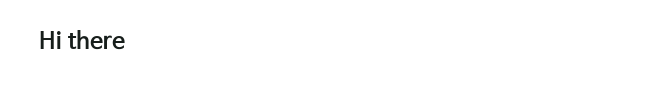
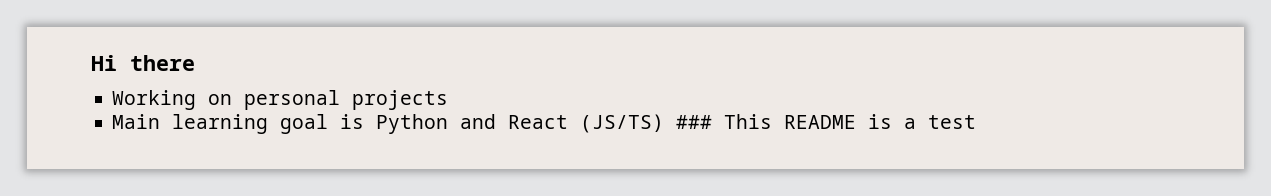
(126, 40) none -> [112,90,449,110] [112,114,977,134] // Working on personal projects // Main learning goal is Python and React (JS/TS) ### This README is a test

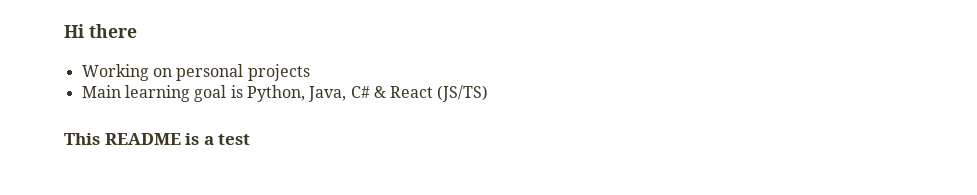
[376,114,497,134] Python and -> [246,85,386,102] Python, Java, C# &
[676,115,713,129] ### -> (489, 93) //

